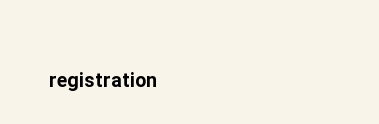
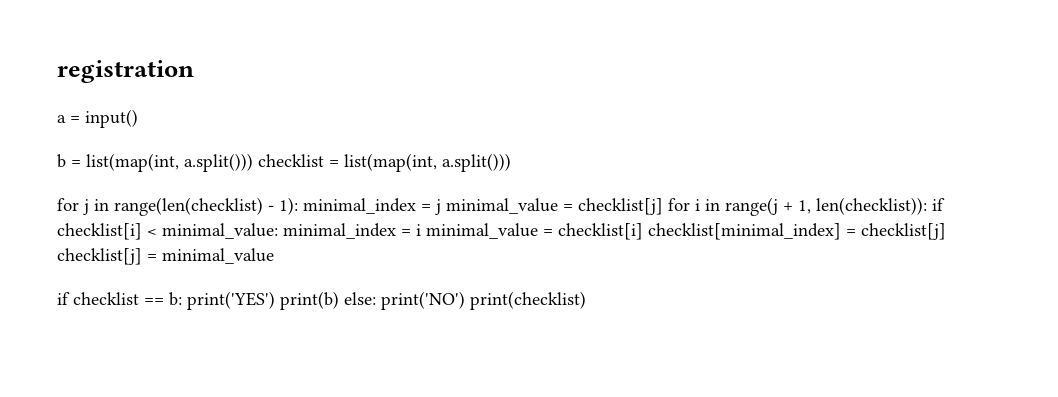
(157, 81) none -> [57,109,138,128] [57,153,511,172] [57,197,945,216] [57,223,946,240] [57,248,274,265] [57,291,586,310] // a = input() // b = list(map(int, a.split())) checklist = list(map(int, a.split())) // for j in range(len(checklist) - 1): minimal_index = j minimal_value = checklist[j] for i in range(j + 1, len(checklist)): if checklist[i] < minimal_value: minimal_index = i minimal_value = checklist[i] checklist[minimal_index] = checklist[j] checklist[j] = minimal_value // if checklist == b: print('YES') print(b) else: print('NO') print(checklist)

